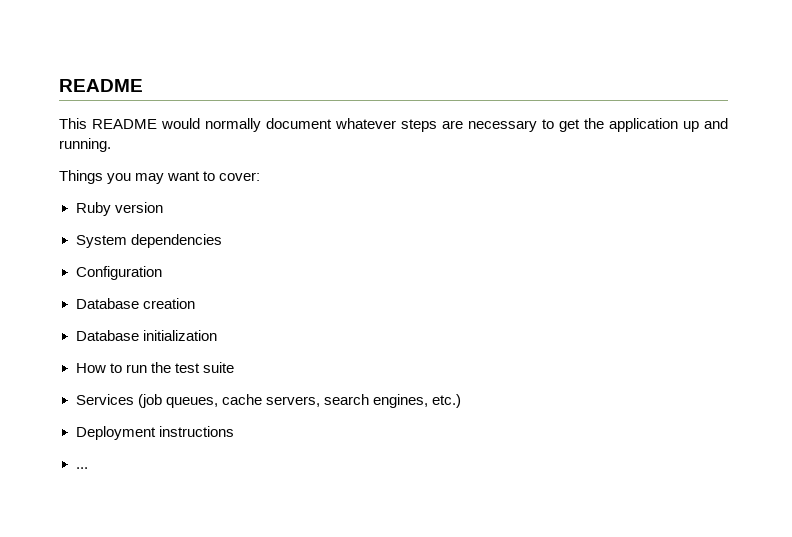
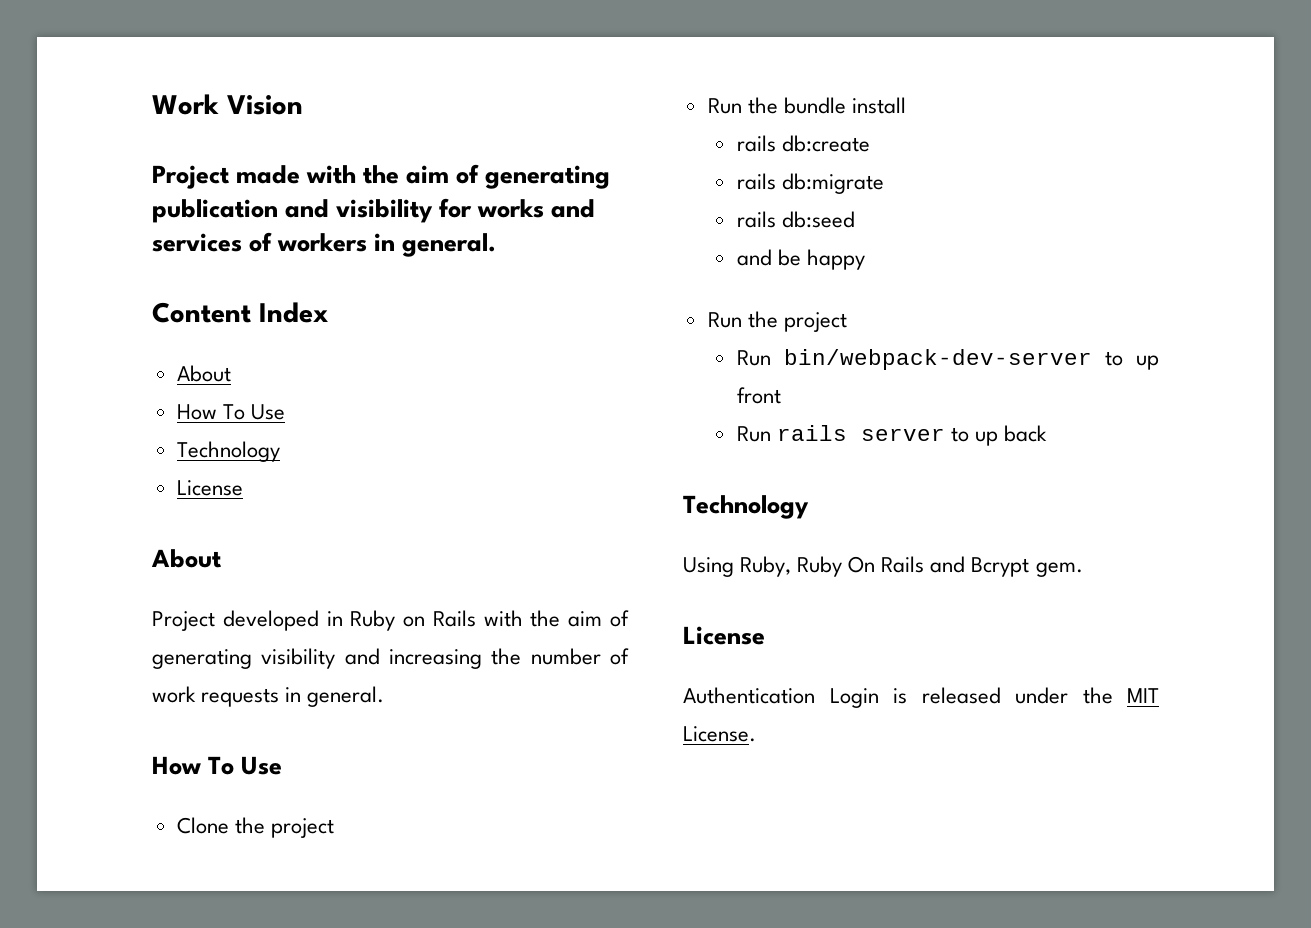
[59,79,143,92] [59,118,728,132] [59,138,111,152] [59,170,261,184] [75,202,163,216] [75,234,222,248] [75,266,162,280] [75,298,195,309] [75,330,217,341] [75,362,234,373] [75,394,461,408] [75,426,234,440] [75,467,88,469] README // This README would normally document whatever steps are necessary to get the application up and running. // Things you may want to cover: // Ruby version // System dependencies // Configuration // Database creation // Database initialization // How to run the test suite // Services (job queues, cache servers, search engines, etc.) // Deployment instructions // ... -> [152,94,303,115] [152,164,611,189] [152,198,596,223] [152,232,497,257] [152,302,328,323] [176,365,231,382] [176,404,285,420] [176,441,280,462] [176,480,243,496] [151,549,222,568] [152,610,629,631] [152,648,629,669] [152,686,385,707] [152,756,283,775] [176,817,334,838] [707,97,906,114] [736,135,870,152] [736,173,884,194] [736,211,855,228] [736,249,865,270] [707,311,847,332] [736,349,1159,370] [736,387,781,404] [736,425,1047,446] [683,495,809,519] [683,556,1083,577] [683,626,765,645] [683,687,1159,708] [683,726,756,742] Work Vision // Project made with the aim of generating publication and visibility for works and services of workers in general. // Content Index // About // How To Use // Technology // License // About // Project developed in Ruby on Rails with the aim of generating visibility and increasing the number of work requests in general. // How To Use // Clone the project // Run the bundle install // rails db:create // rails db:migrate // rails db:seed // and be happy // Run the project // Run bin/webpack-dev-server to up front // Run rails server to up back // Technology // Using Ruby, Ruby On Rails and Bcrypt gem. // License // Authentication Login is released under the MIT License.

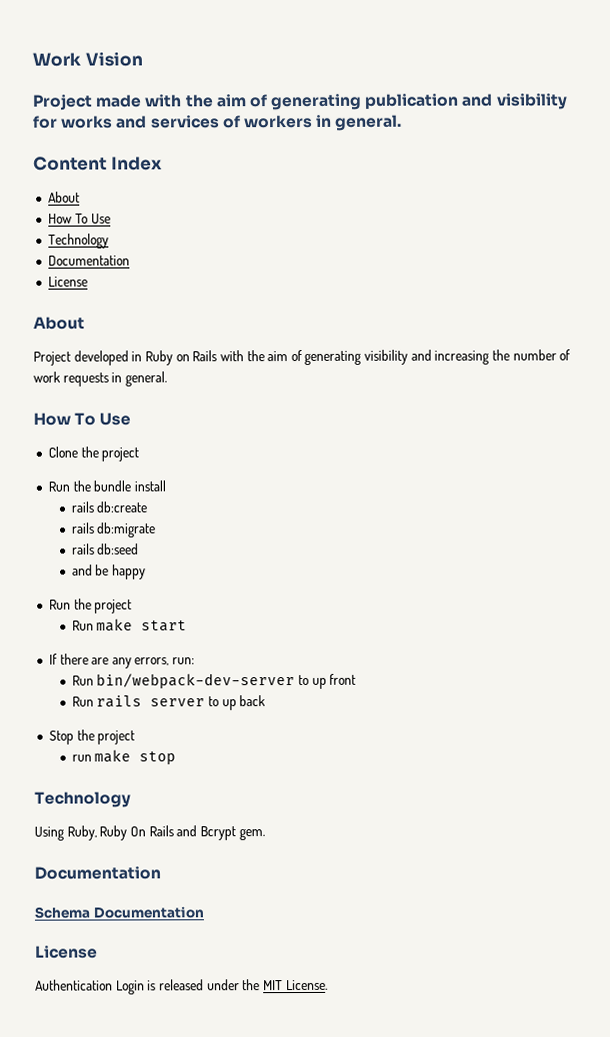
(280, 451) none -> [47,255,130,266] // Documentation
(847, 322) none -> [71,618,188,632] [48,653,196,669] // Run make start // If there are any errors, run:
(1047, 433) none -> [48,729,136,745] [71,749,177,765] // Stop the project // run make stop
(1083, 569) none -> [34,866,161,880] [34,906,204,919] // Documentation // Schema Documentation

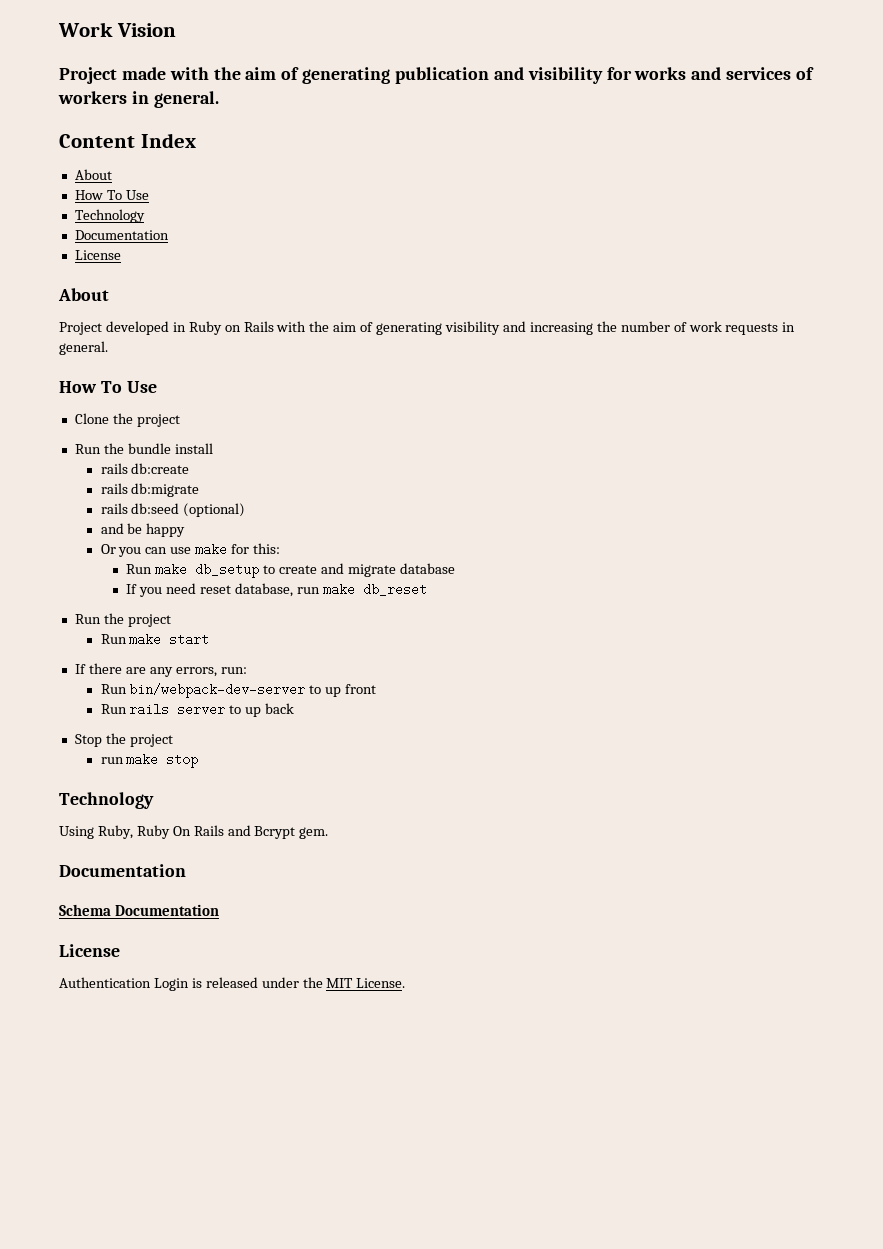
(140, 549) none -> [183,503,246,517] (optional)
(147, 572) none -> [100,543,280,557] [126,563,455,578] [126,583,427,597] // Or you can use make for this: // Run make db_setup to create and migrate database // If you need reset database, run make db_reset

